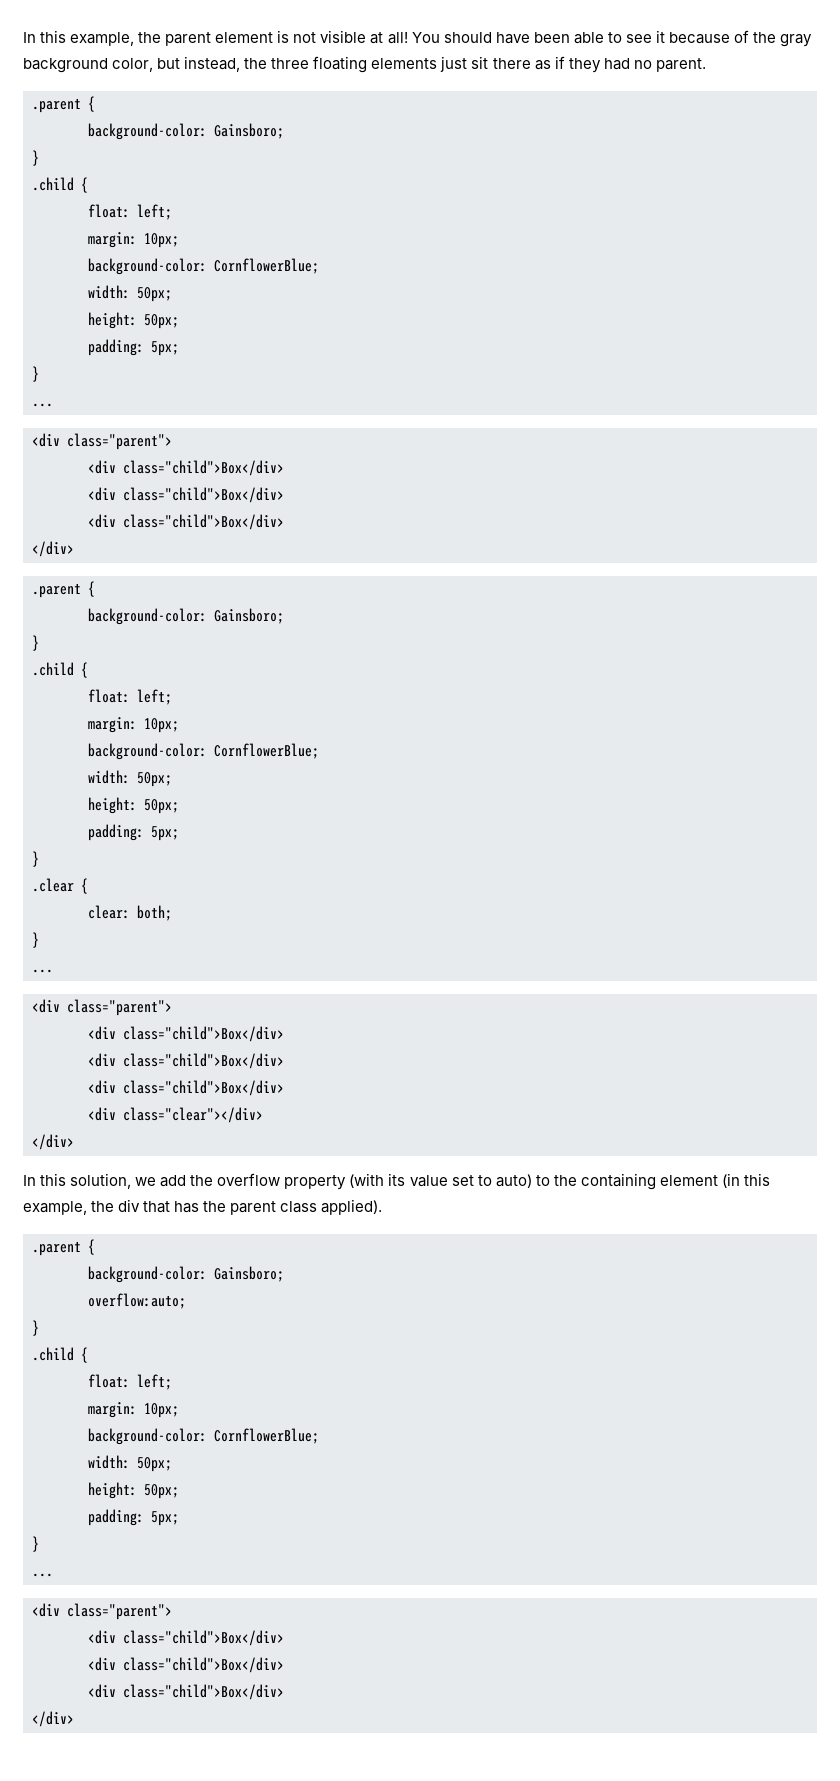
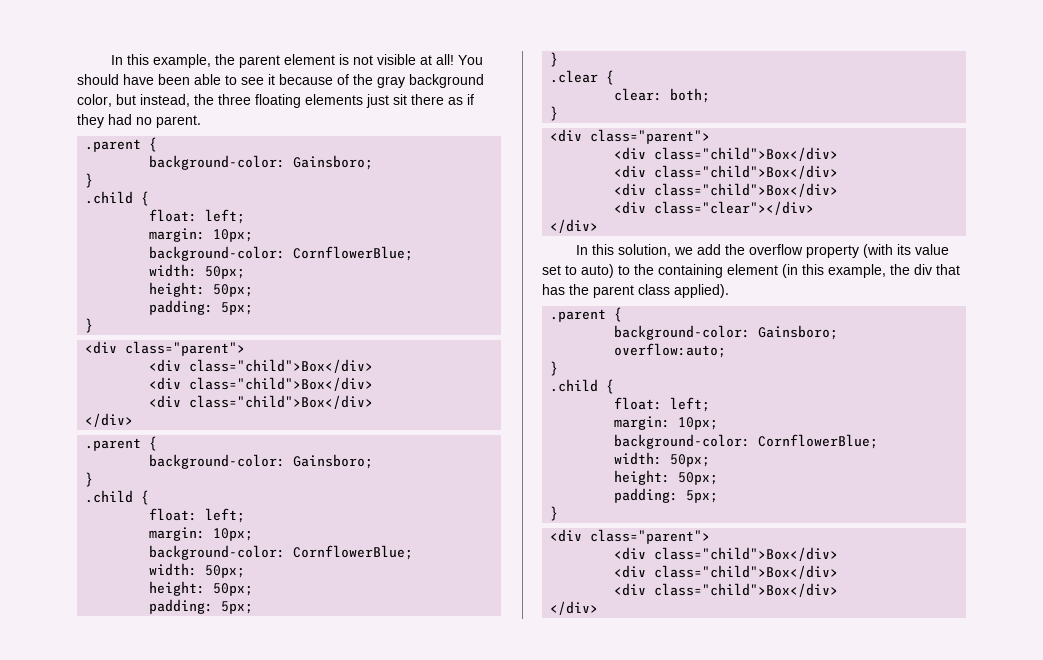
[32,403,53,407] // ... -> (94, 325) none
[32,969,53,973] // ... -> (559, 113) none
[32,1573,53,1577] // ... -> (559, 513) none

